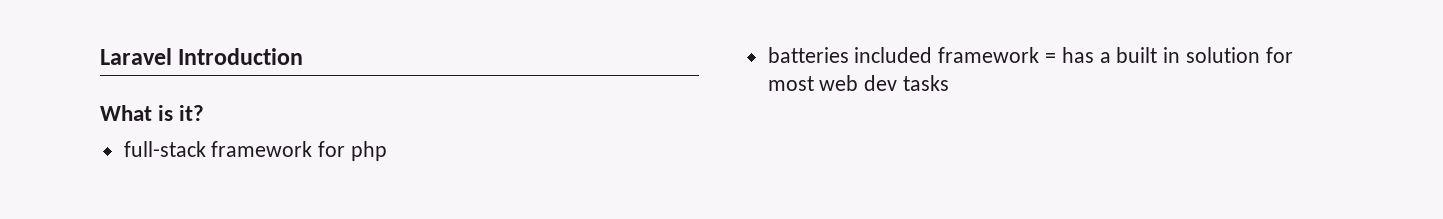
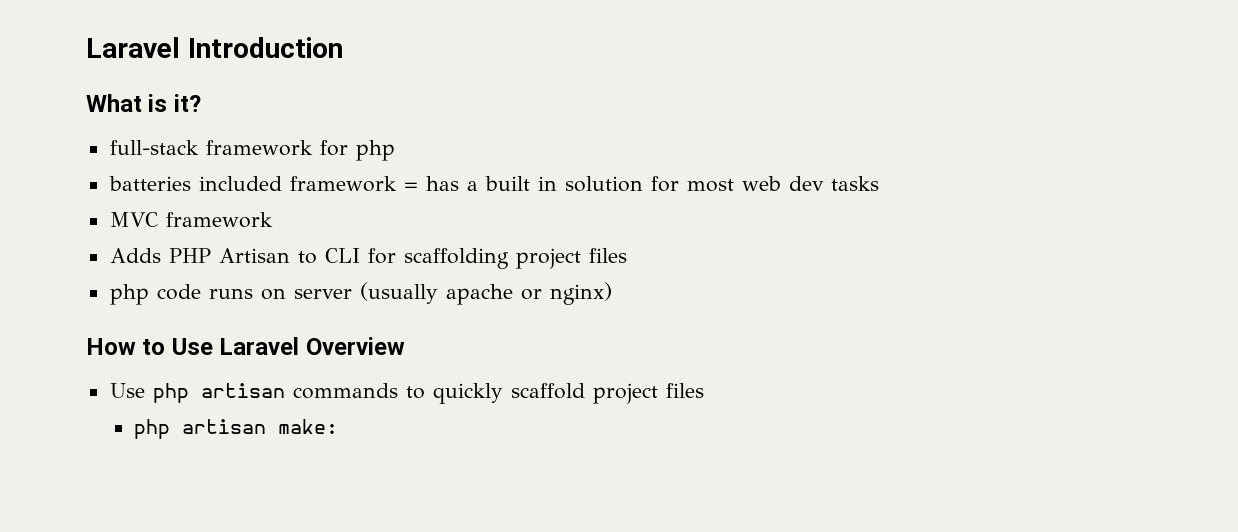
(950, 83) none -> [109,212,273,228] [109,248,627,269] [109,282,612,305] [86,337,405,355] [109,383,704,404] [134,419,339,439] // MVC framework // Adds PHP Artisan to CLI for scaffolding project files // php code runs on server (usually apache or nginx) // How to Use Laravel Overview // Use php artisan commands to quickly scaffold project files // php artisan make:

